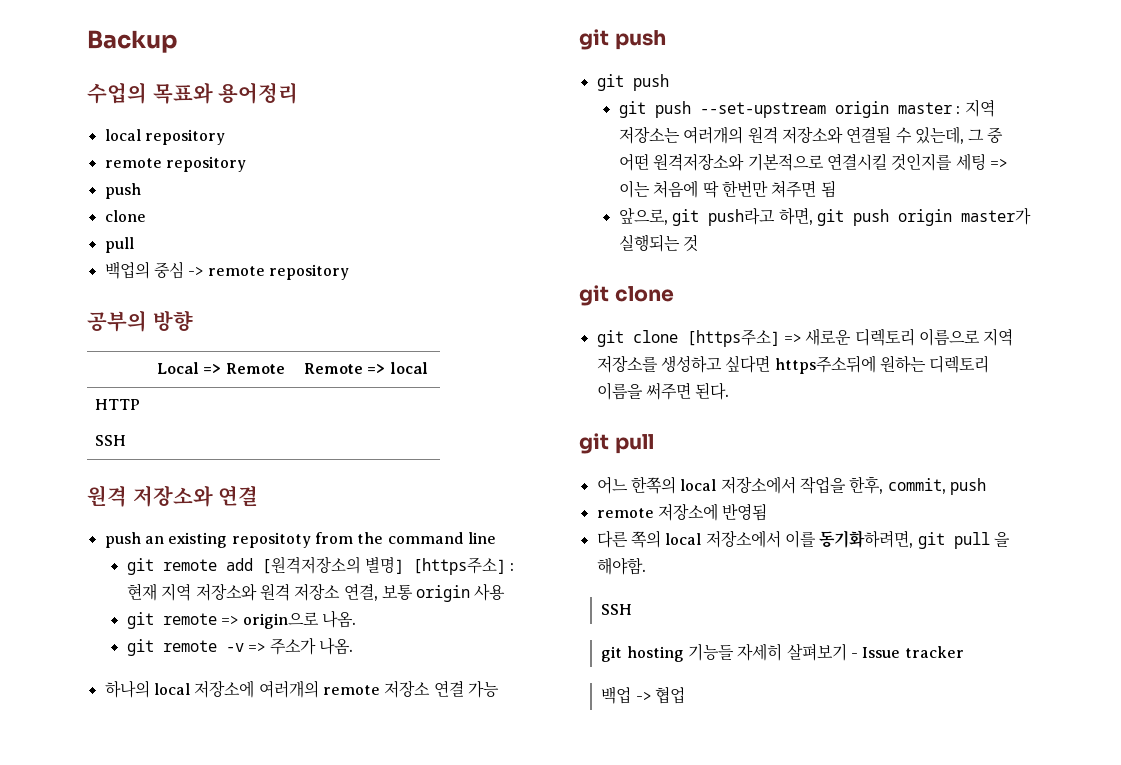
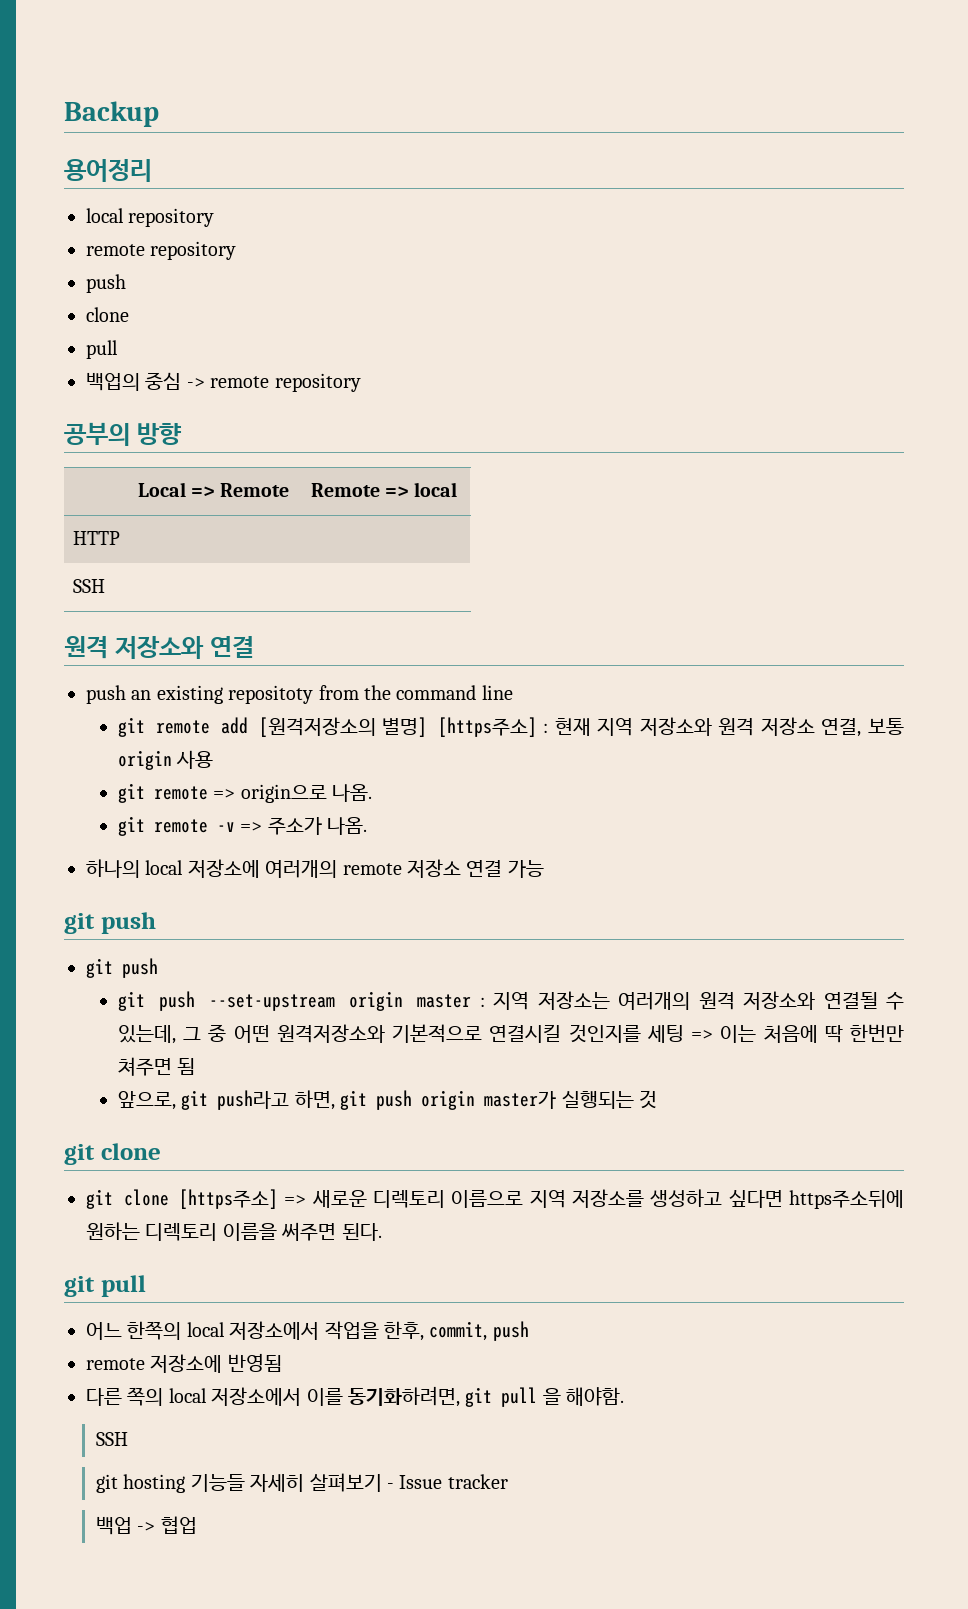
[87,82,213,104] 수업의 목표와 -> (159, 114) none

